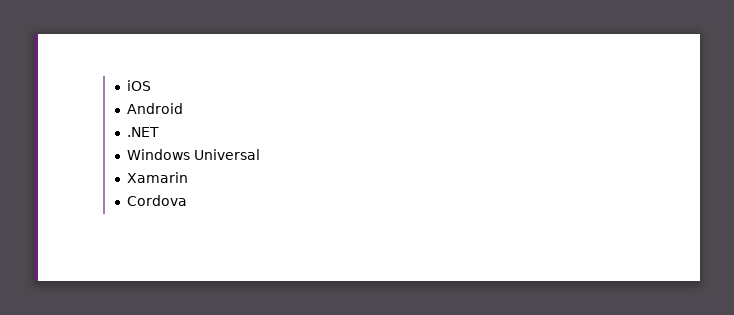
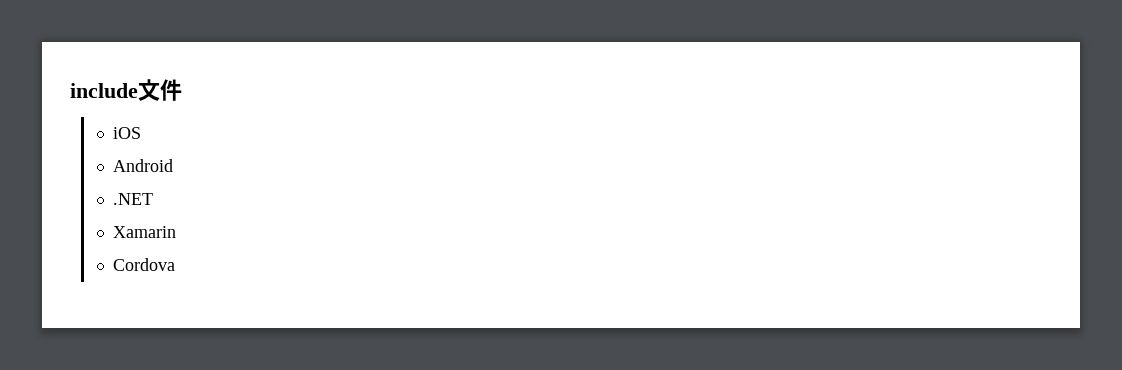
(127, 85) none -> [70,79,182,101] include文件 //
[127,149,261,160] // Windows Universal -> (154, 199) none

